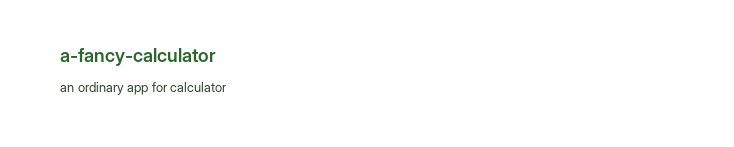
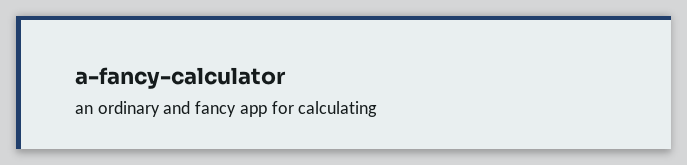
(124, 88) none -> [163,101,237,117] and fancy
[170,82,227,92] calculator -> [298,101,378,117] calculating

